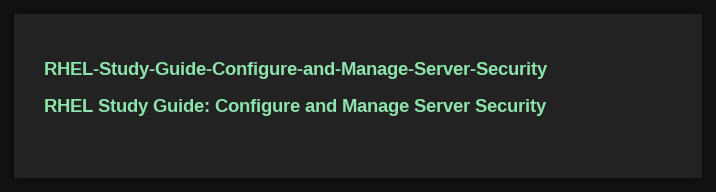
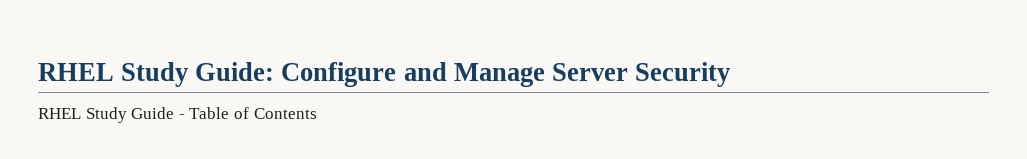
[44,62,548,79] RHEL-Study-Guide-Configure-and-Manage-Server-Security // -> (38, 72) none
(547, 107) none -> [38,107,317,123] // RHEL Study Guide - Table of Contents

